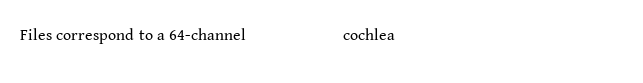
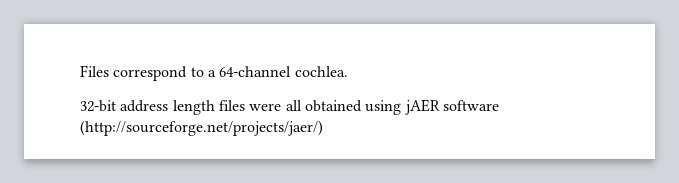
[343,28,395,40] cochlea -> [294,66,348,77] [80,99,499,115] [80,120,323,136] cochlea. // 32-bit address length files were all obtained using jAER software (http://sourceforge.net/projects/jaer/)

